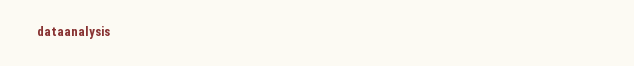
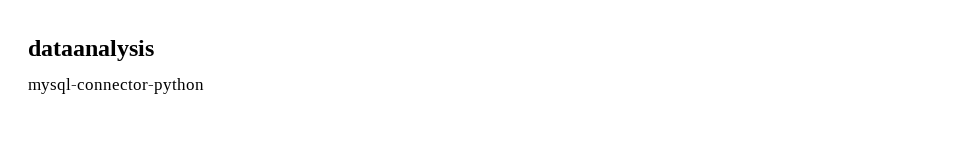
(110, 32) none -> [28,78,204,94] // mysql-connector-python

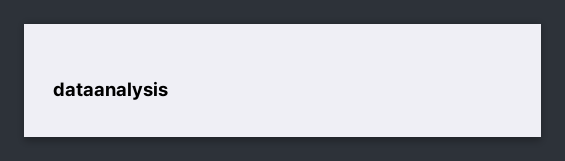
[28,78,204,94] // mysql-connector-python -> (168, 90) none

